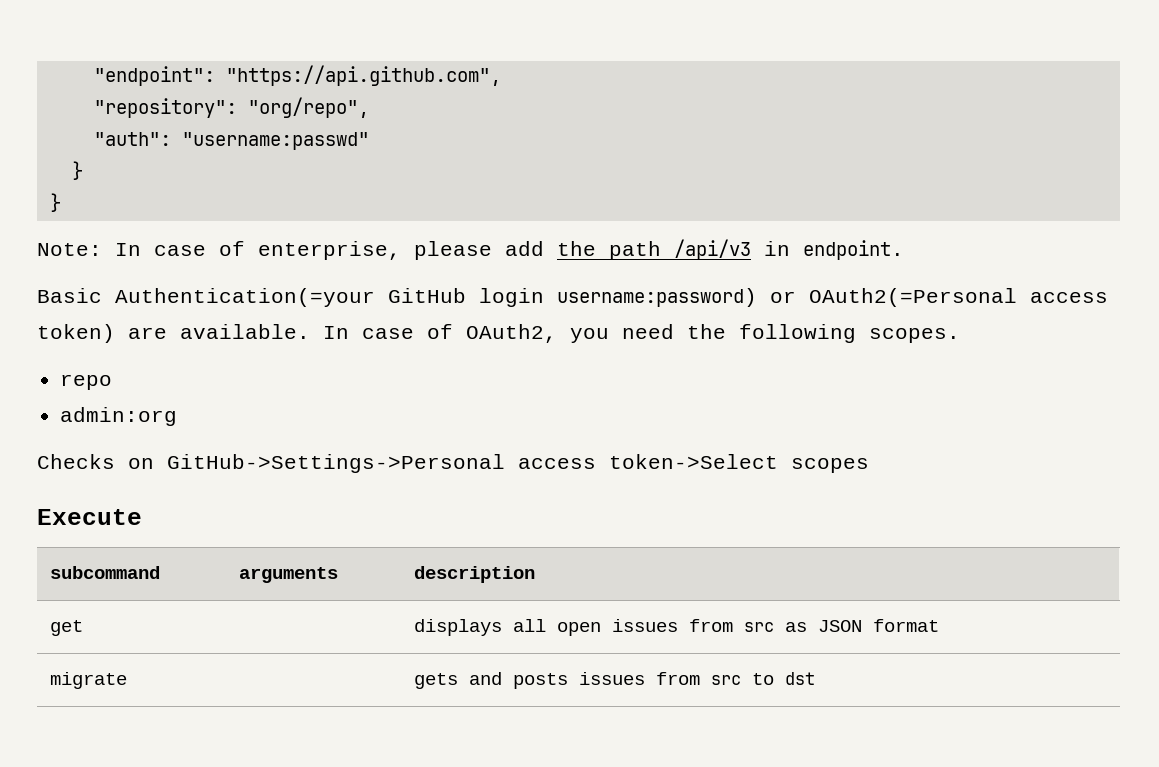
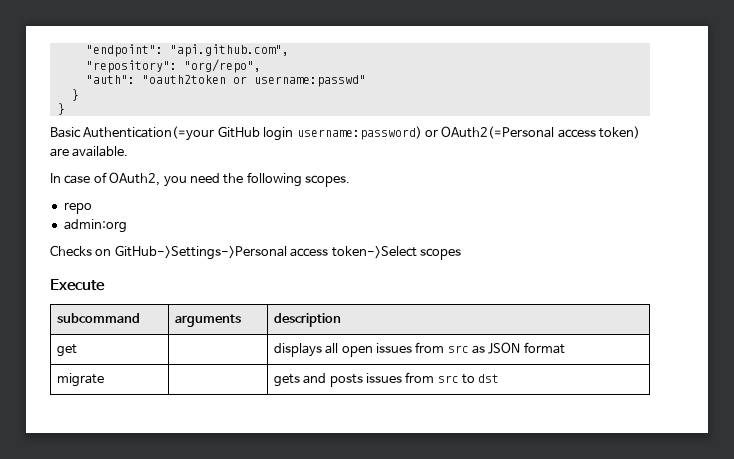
[225,65,501,86] "https://api.github.com", -> [169,44,289,57] "api.github.com",
[181,132,369,150] "username:passwd" -> [141,75,366,87] "oauth2token or username:passwd"
[37,239,904,260] // Note: In case of enterprise, please add the path /api/v3 in endpoint. -> (65, 109) none
(310, 331) none -> (129, 151) //

